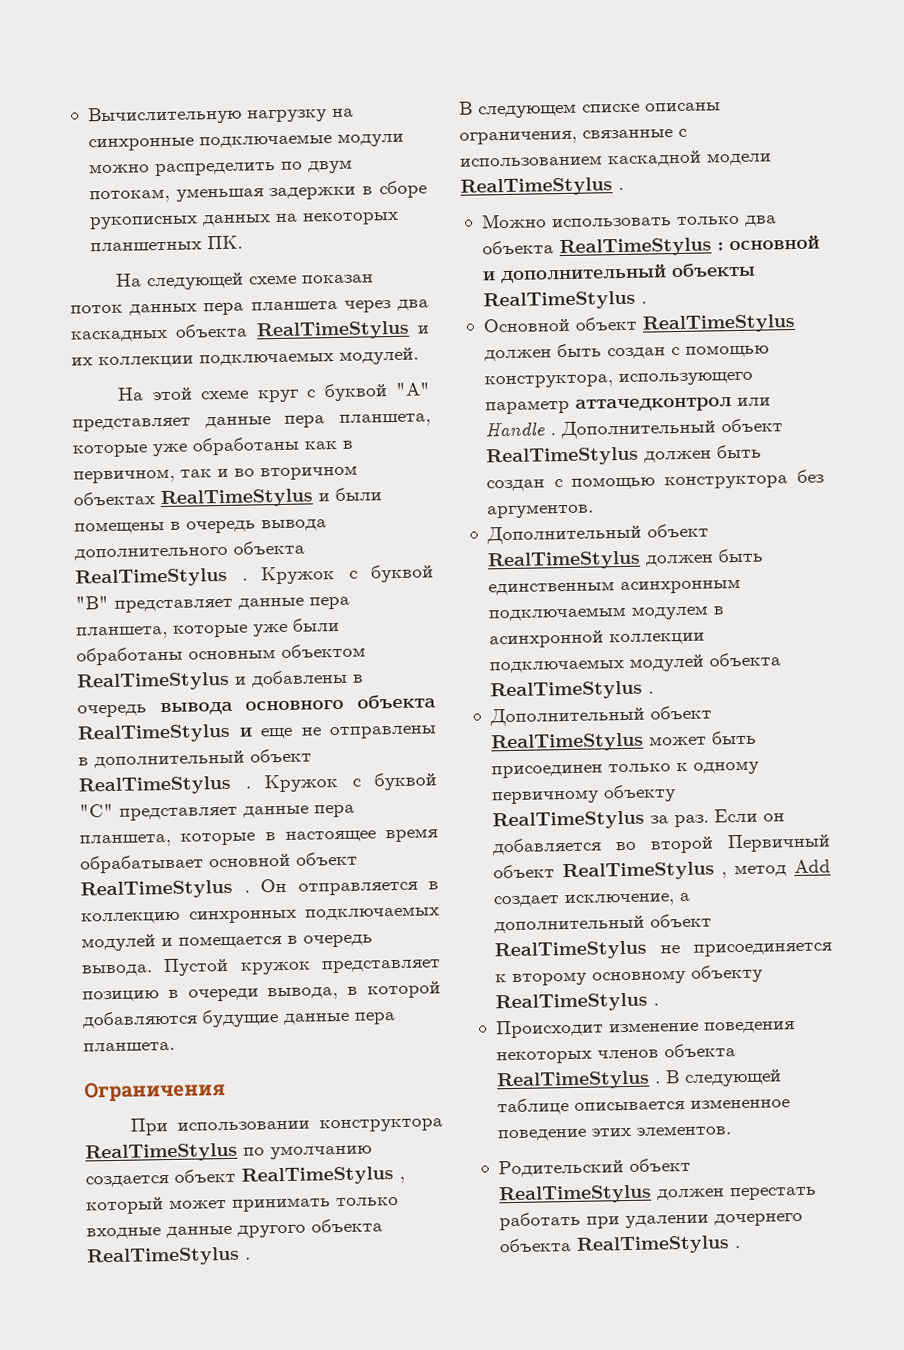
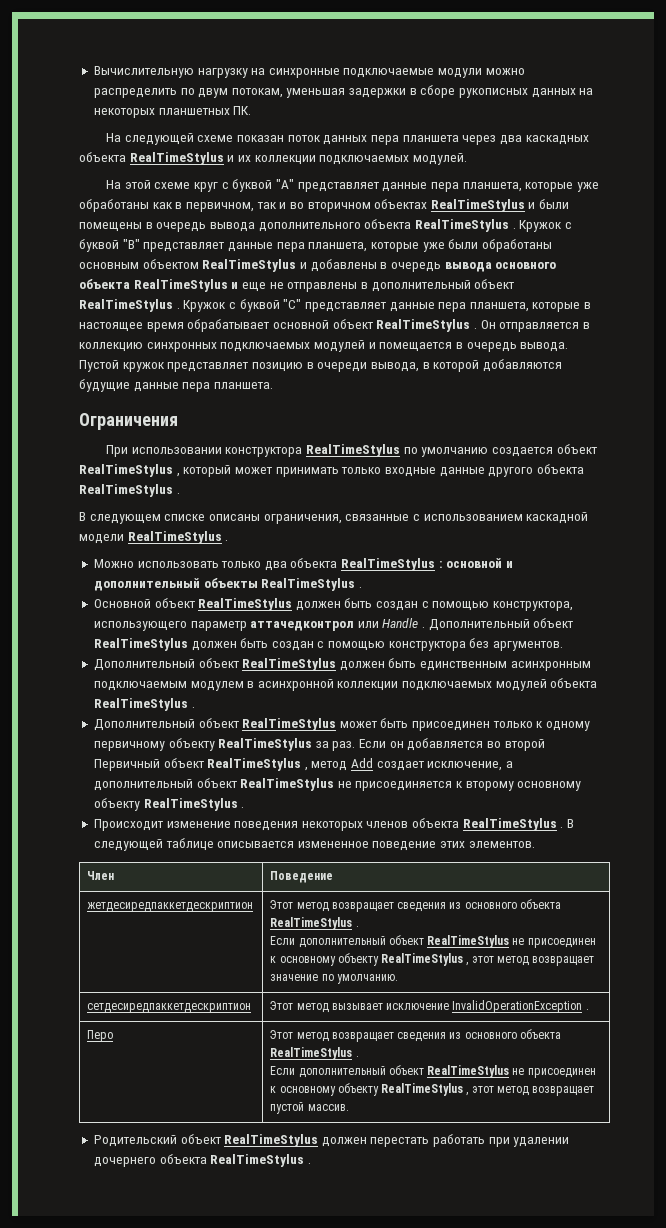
(732, 1130) none -> [87,871,115,880] [270,871,334,883] [87,902,254,912] [270,899,561,912] [270,917,359,930] [270,935,596,948] [270,953,595,966] [270,974,398,984] [87,1003,252,1013] [270,1000,589,1013] [87,1030,114,1042] [270,1029,561,1042] [270,1047,359,1060] [270,1065,596,1078] [270,1083,595,1096] [270,1102,349,1114] // Член | Поведение // жетдесиредпаккетдескриптион | Этот метод возвращает сведения из основного объекта RealTimeStylus . // Если дополнительный объект RealTimeStylus не присоединен к основному объекту RealTimeStylus , этот метод возвращает значение по умолчанию. // сетдесиредпаккетдескриптион | Этот метод вызывает исключение InvalidOperationException . // Перо | Этот метод возвращает сведения из основного объекта RealTimeStylus . // Если дополнительный объект RealTimeStylus не присоединен к основному объекту RealTimeStylus , этот метод возвращает пустой массив.

